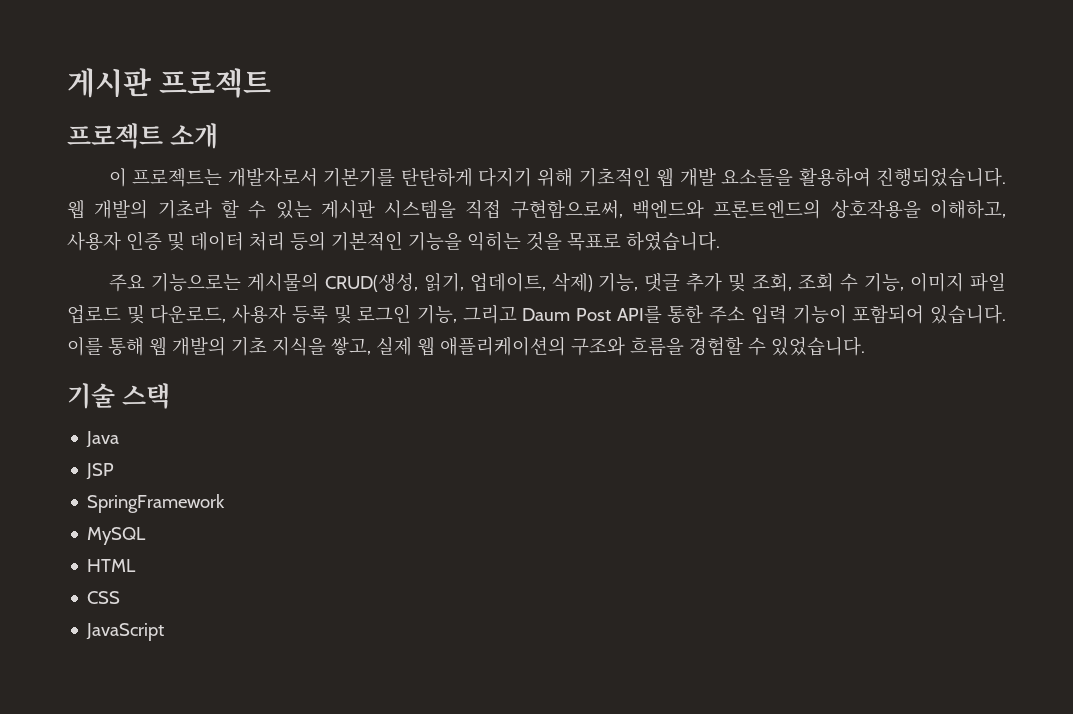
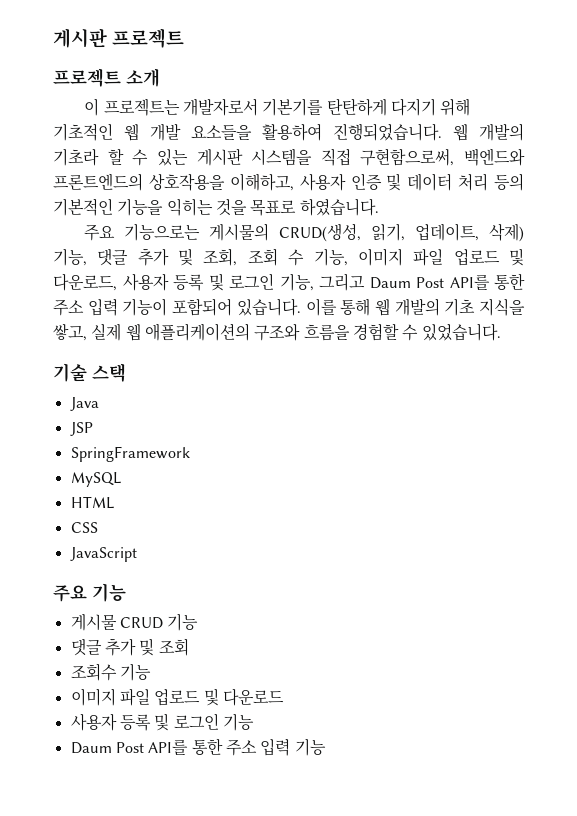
(165, 632) none -> [53,583,126,602] [70,613,199,631] [70,638,189,656] [70,663,151,681] [70,688,284,706] [70,713,254,731] [70,738,326,756] // 주요 기능 // 게시물 CRUD 기능 // 댓글 추가 및 조회 // 조회수 기능 // 이미지 파일 업로드 및 다운로드 // 사용자 등록 및 로그인 기능 // Daum Post API를 통한 주소 입력 기능

